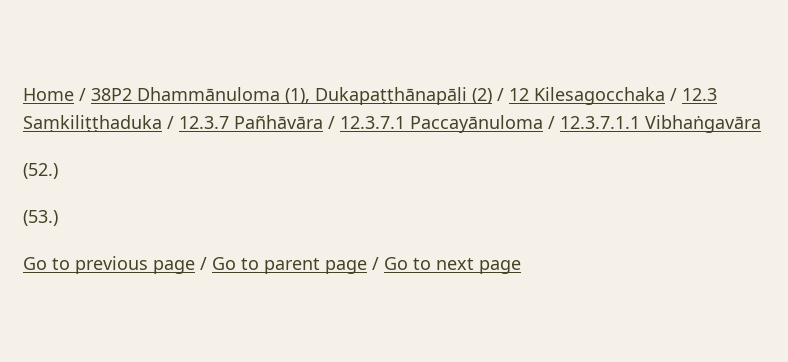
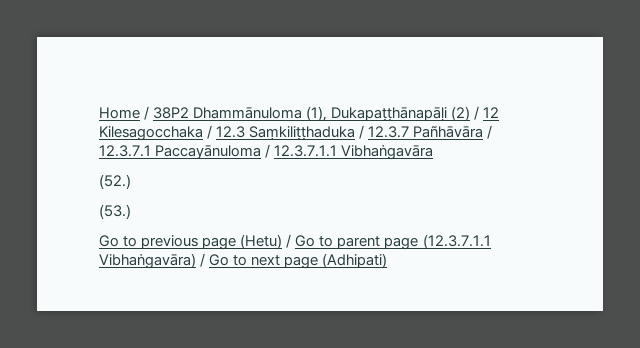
(195, 267) none -> [240,234,283,249] (Hetu)
(367, 267) none -> [422,234,491,249] [99,253,196,269] (12.3.7.1.1 Vibhaṅgavāra)
(521, 267) none -> [322,253,388,268] (Adhipati)

